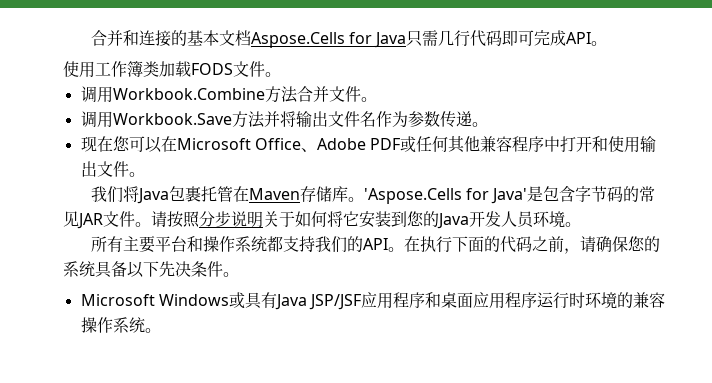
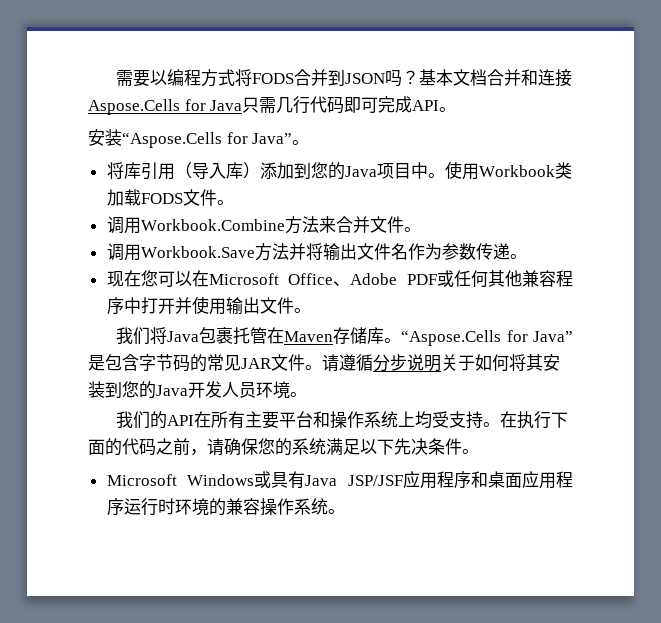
[90,30,251,47] 合并和连接的基本文档 -> [115,69,572,87] 需要以编程方式将FODS合并到JSON吗？基本文档合并和连接
[63,61,143,78] 使用工作簿 -> [88,129,310,148] [106,161,555,180] 安装“Aspose.Cells for Java”。 // 将库引用（导入库）添加到您的Java项目中。使用Workbook
(298, 94) none -> [318,216,336,233] 来
[592,136,609,152] 和 -> [174,297,192,314] 并
[363,188,528,204] 'Aspose.Cells for Java' -> [400,330,573,346] “Aspose.Cells for Java”
[167,211,200,228] 按照 -> [339,354,373,371] 遵循
[343,211,359,226] 它 -> [526,354,543,371] 其
(581, 224) none -> [115,411,211,429] 我们的API在
[266,236,388,253] 都支持我们的API -> [397,411,483,429] 上均受支持
[95,261,127,278] 具备 -> [326,438,360,455] 满足

